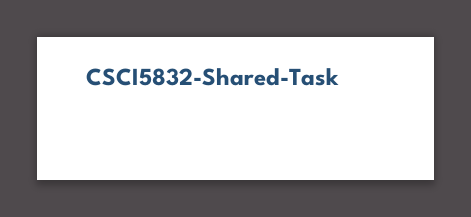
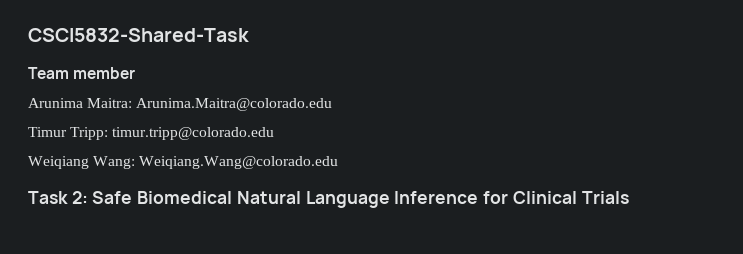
(339, 77) none -> [28,67,136,79] [28,98,333,111] [28,127,275,140] [28,156,339,169] [28,191,629,208] // Team member // Arunima Maitra: Arunima.Maitra@colorado.edu // Timur Tripp: timur.tripp@colorado.edu // Weiqiang Wang: Weiqiang.Wang@colorado.edu // Task 2: Safe Biomedical Natural Language Inference for Clinical Trials

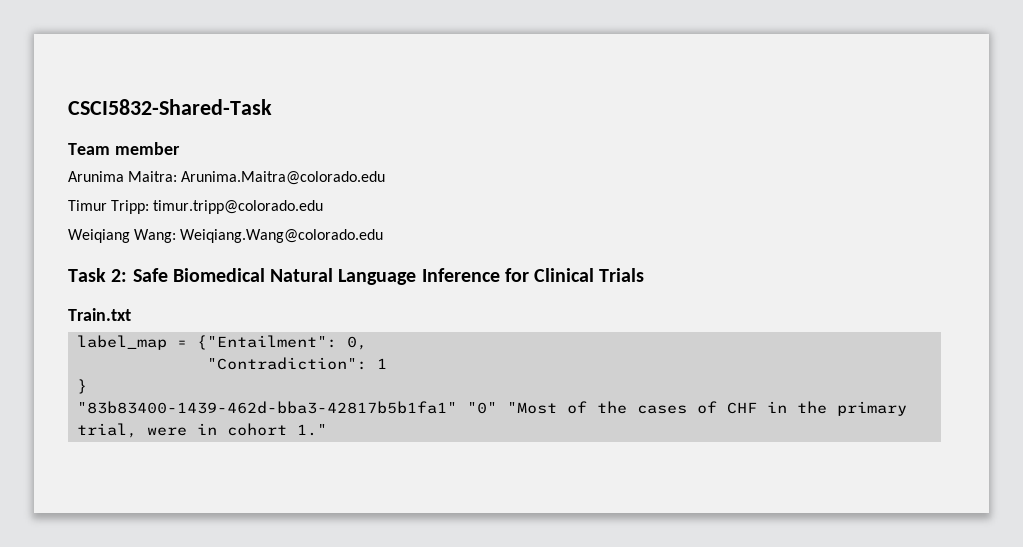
(629, 197) none -> [68,308,131,321] [77,335,368,350] [207,357,388,370] [77,379,88,394] [77,401,908,416] [77,423,328,438] // Train.txt // label_map = {"Entailment": 0, // "Contradiction": 1 // } // "83b83400-1439-462d-bba3-42817b5b1fa1" "0" "Most of the cases of CHF in the primary trial, were in cohort 1."

